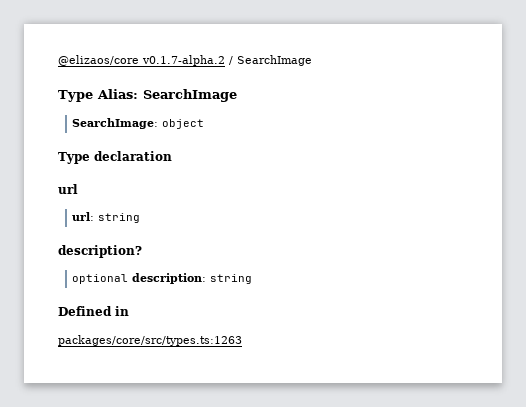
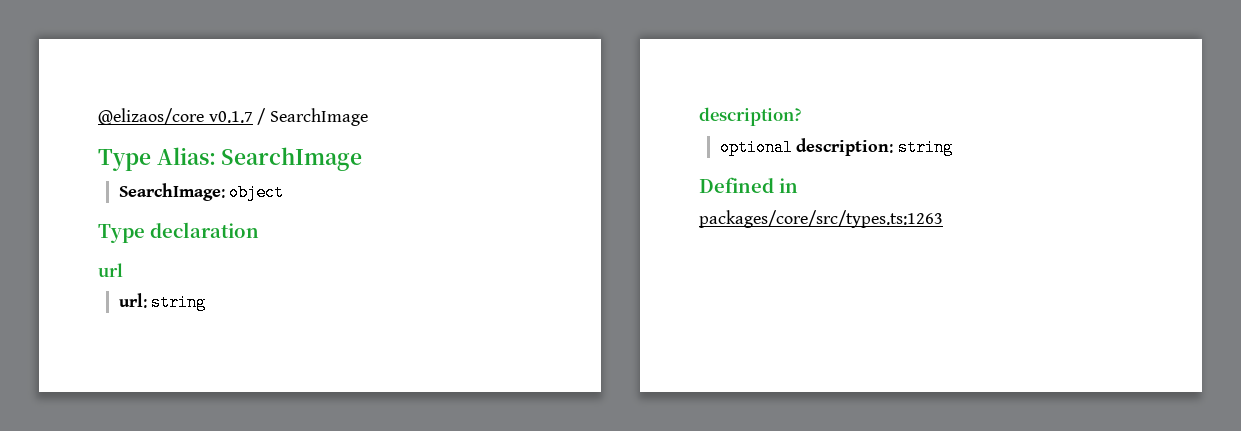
[142,55,225,66] v0.1.7-alpha.2 -> [208,111,253,123] v0.1.7

